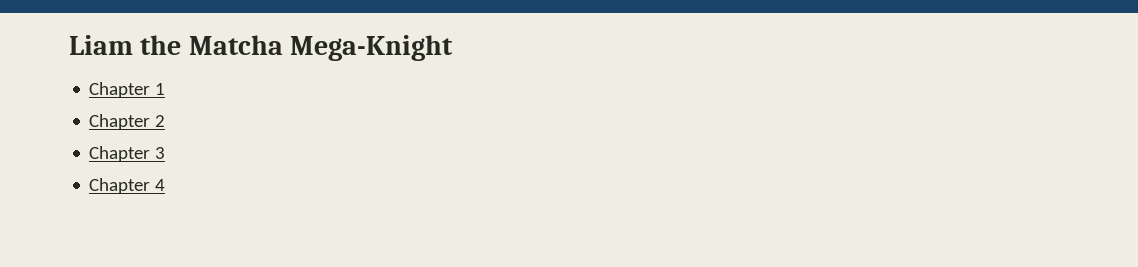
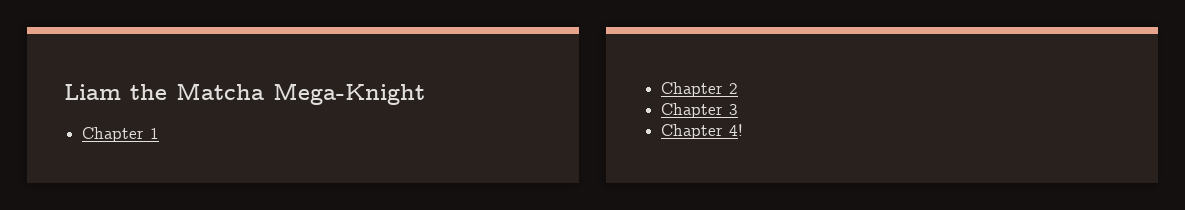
[155,179,166,191] 4 -> [729,124,744,136] 4!

